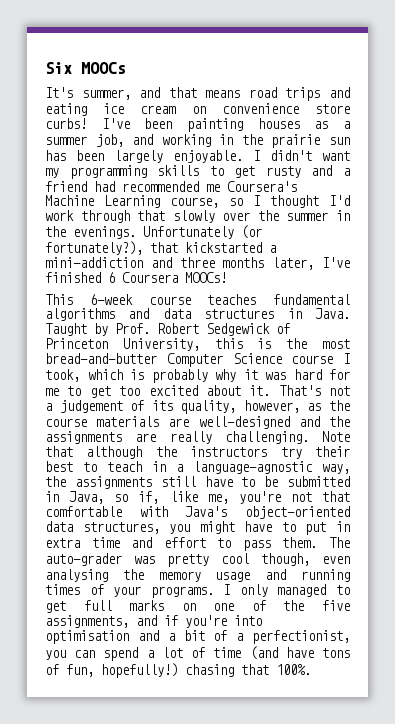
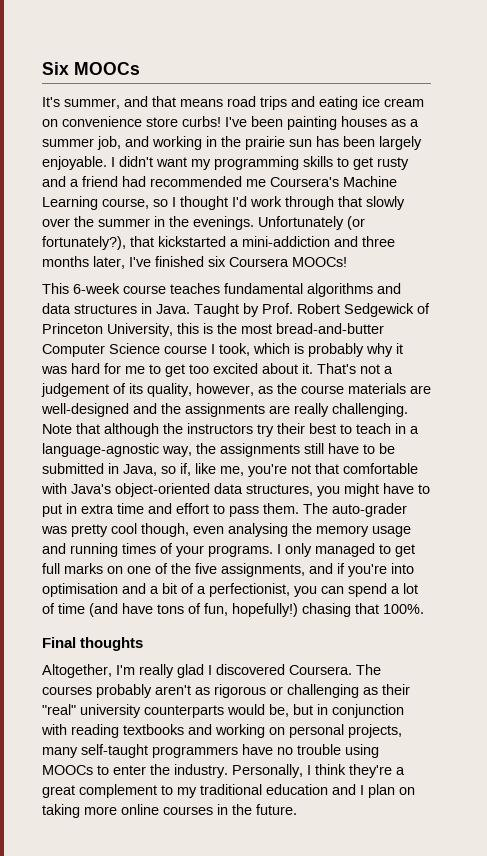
[108,272,115,283] 6 -> [208,256,226,267] six
(311, 669) none -> [42,637,144,651] [42,664,381,678] [42,684,410,698] [42,704,404,718] [41,724,402,738] [42,744,379,758] [42,764,405,778] [42,784,415,798] [42,804,297,818] // Final thoughts // Altogether, I'm really glad I discovered Coursera. The courses probably aren't as rigorous or challenging as their "real" university counterparts would be, but in conjunction with reading textbooks and working on personal projects, many self-taught programmers have no trouble using MOOCs to enter the industry. Personally, I think they're a great complement to my traditional education and I plan on taking more online courses in the future.

